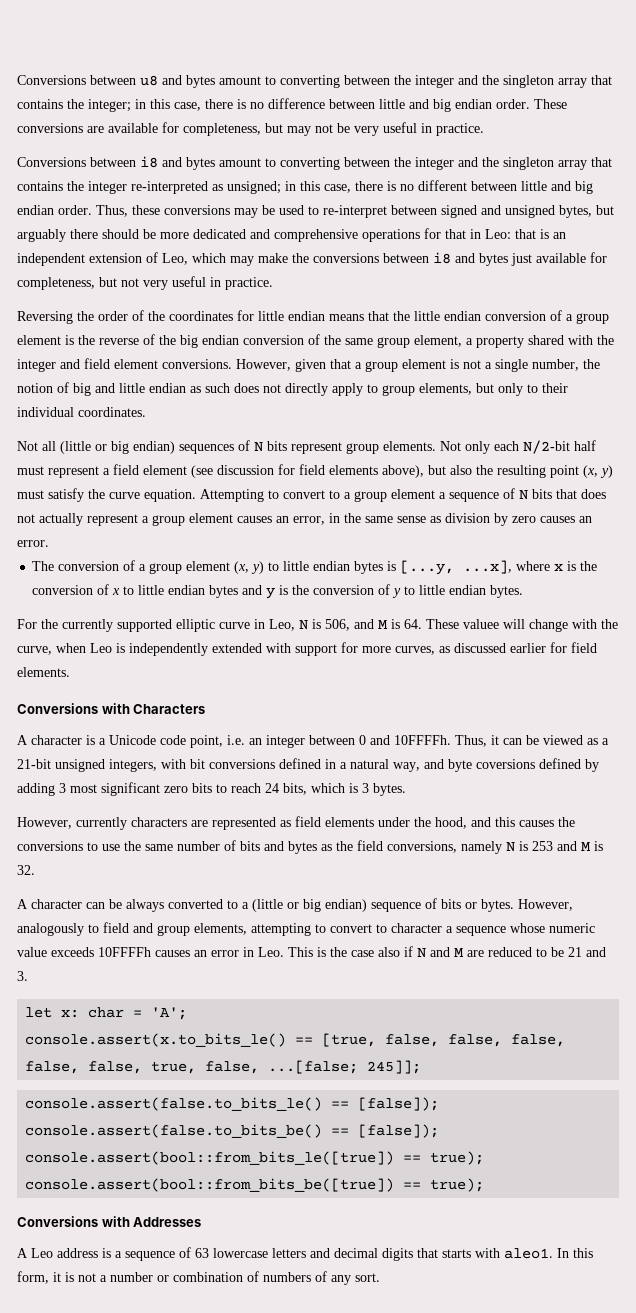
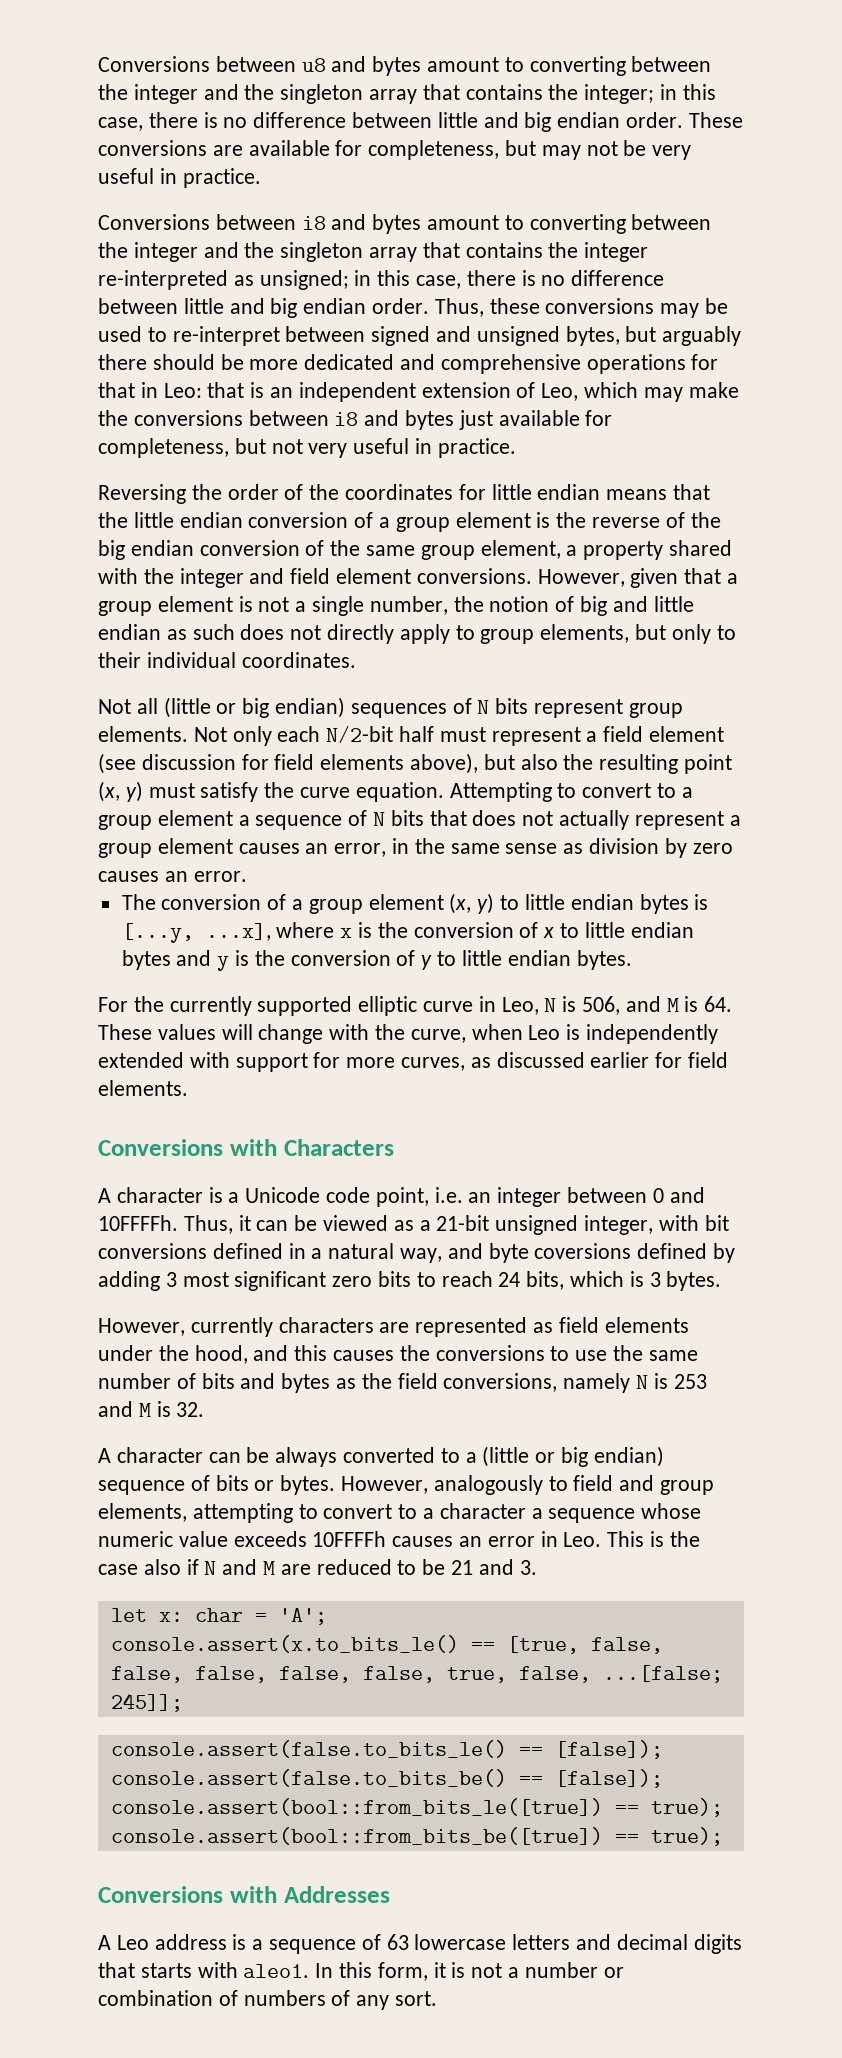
[418,180,467,191] different -> [571,270,665,286] difference
[463,619,499,629] valuee -> [157,1024,216,1040] values
[109,759,157,772] integers, -> [584,1215,654,1235] integer,
(387, 928) none -> [423,1508,435,1519] a

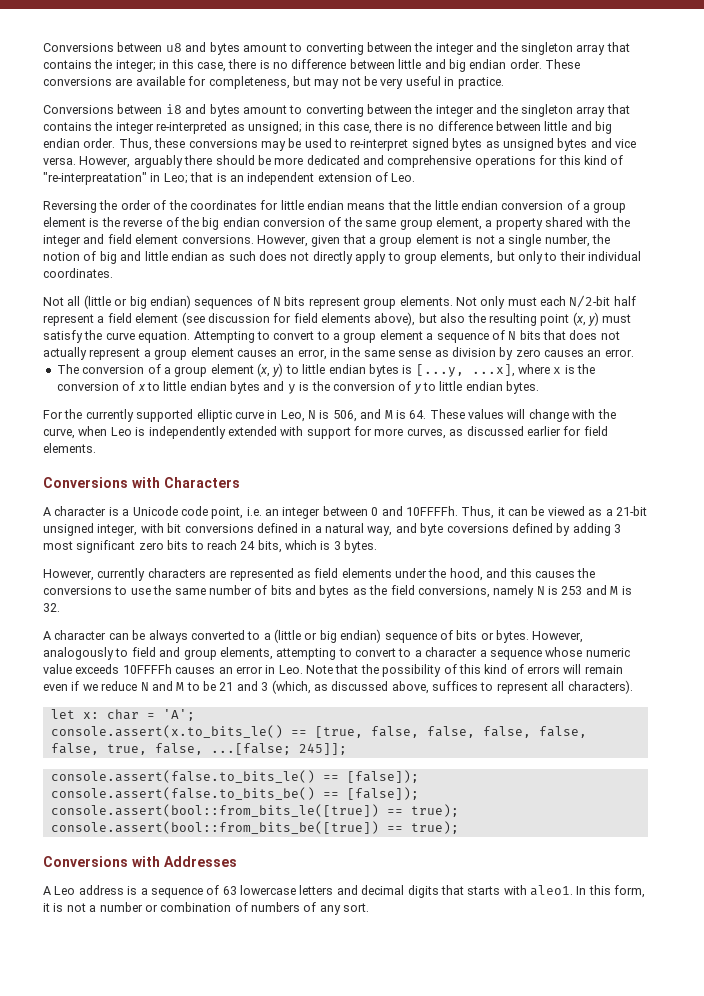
[285,326,657,346] between signed and unsigned bytes, but -> [411,138,636,151] [43,156,131,168] signed bytes as unsigned bytes and vice versa. However,
[98,382,202,398] that in Leo: -> [558,155,624,165] [43,172,188,185] this kind of "re-interpreatation" in Leo;
[541,382,739,402] [98,410,613,430] [98,438,516,458] Leo, which may make the conversions between i8 and bytes just available for completeness, but not very useful in practice. -> [391,173,416,182] Leo.
(272, 736) none -> [507,297,537,306] must
[439,727,486,742] must -> (636, 301) none
[607,1531,700,1547] [98,1559,199,1575] This is the case also if -> [306,664,623,677] [43,681,138,691] Note that the possibility of this kind of errors will remain even if we reduce
[280,1559,392,1575] are reduced -> (185, 686) none
[519,1560,537,1575] 3. -> [261,680,633,694] 3 (which, as discussed above, suffices to represent all characters).

